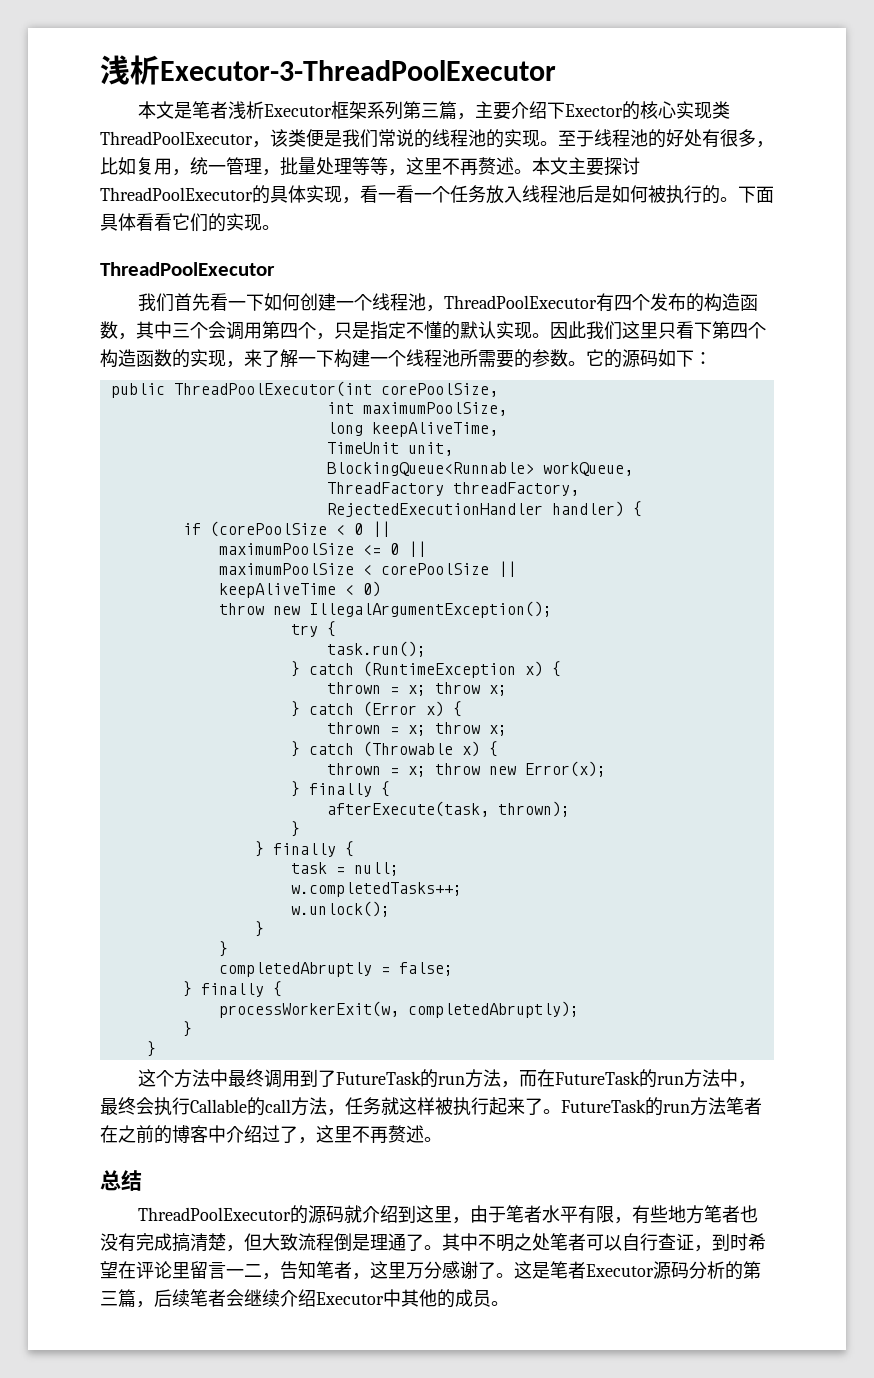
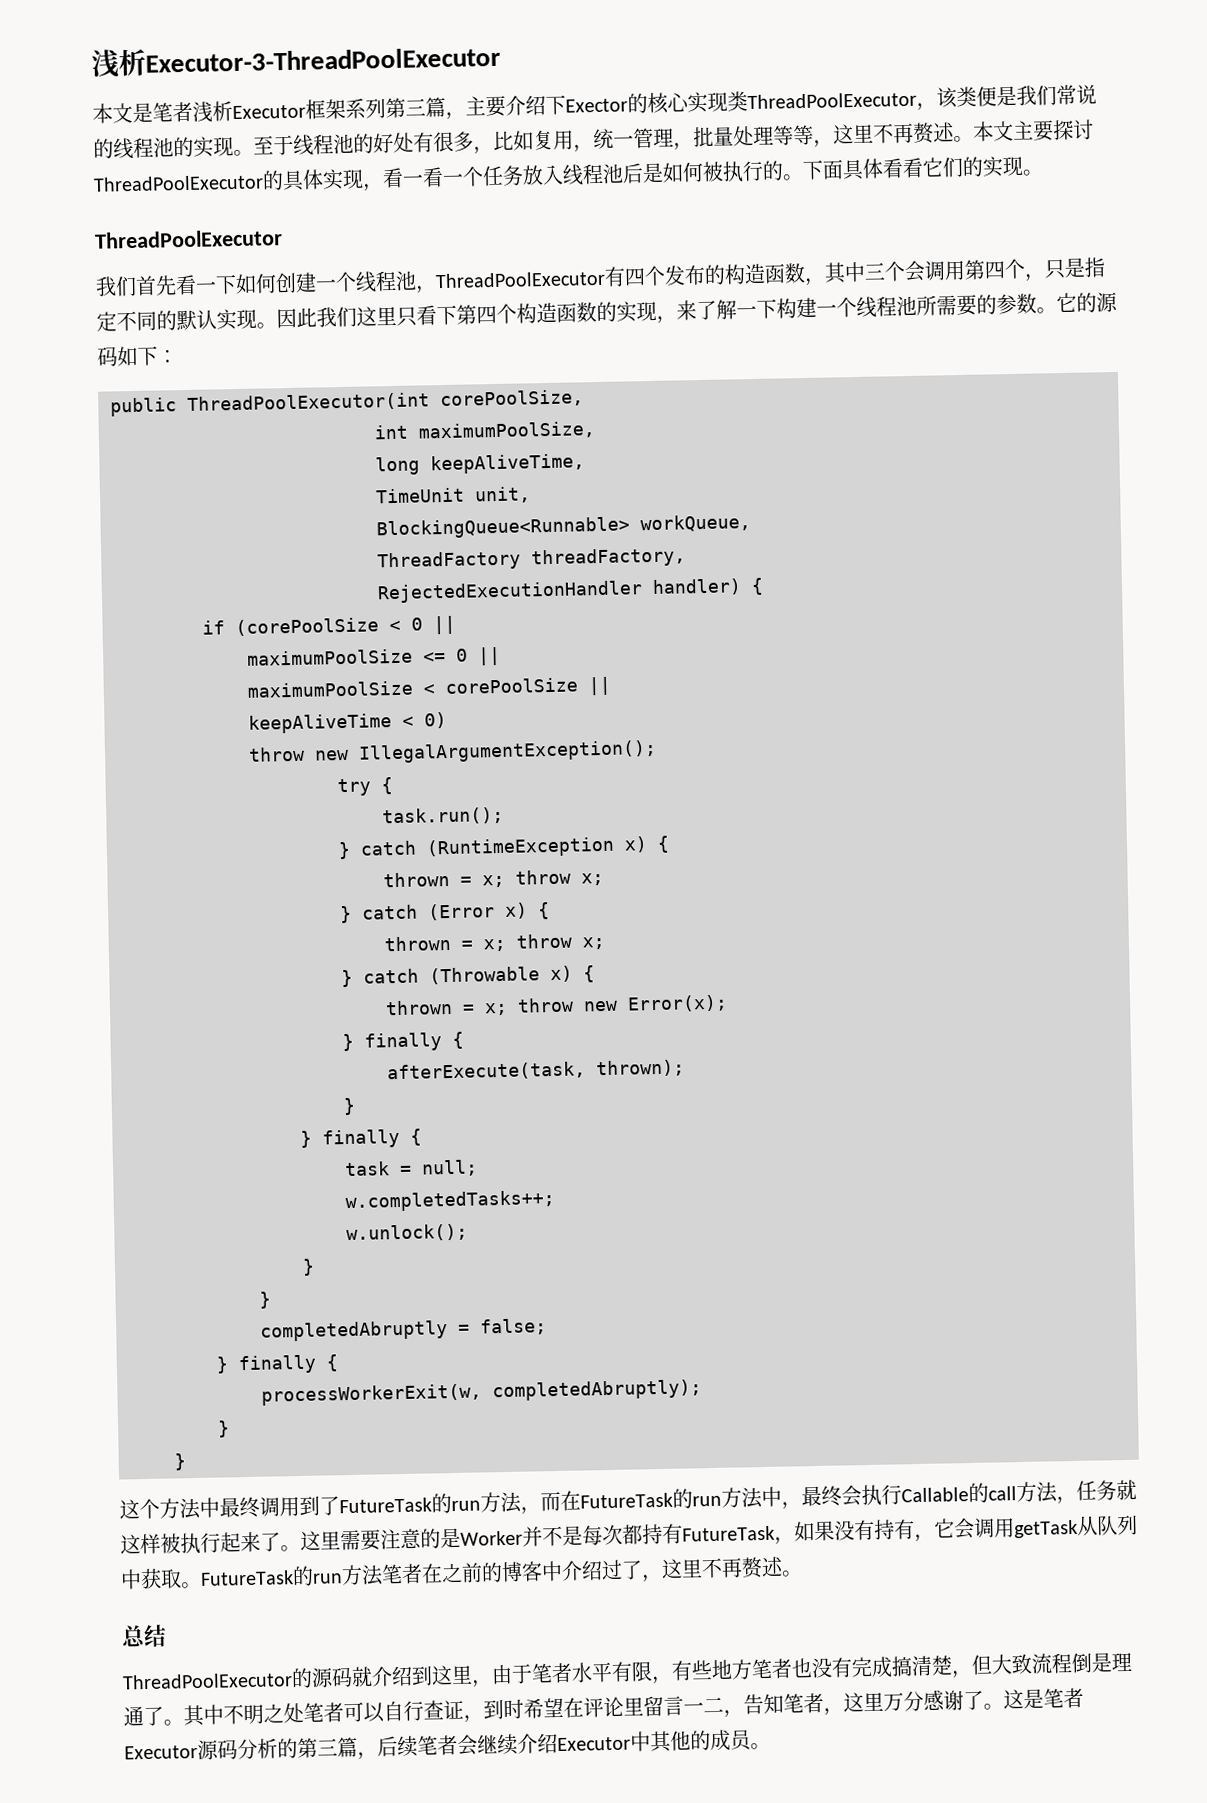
[424,321,442,339] 懂 -> [136,311,157,331] 同
(561, 1111) none -> [300,1514,1138,1551] [120,1568,202,1590] 这里需要注意的是Worker并不是每次都持有FutureTask，如果没有持有，它会调用getTask从队列中获取。

